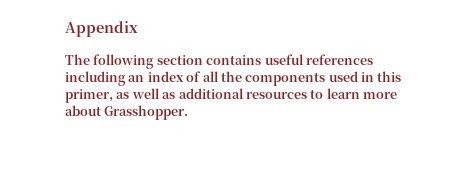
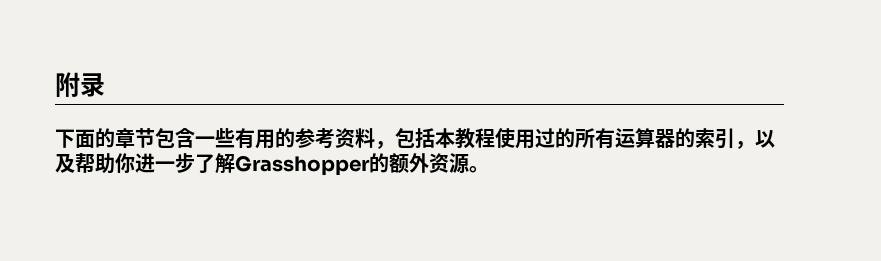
[65,21,138,37] [65,54,373,69] [65,71,402,86] [65,88,397,103] [65,105,189,120] Appendix // The following section contains useful references including an index of all the components used in this primer, as well as additional resources to learn more about Grasshopper. -> [55,72,105,97] [55,128,775,149] [55,153,489,176] 附录 // 下面的章节包含一些有用的参考资料，包括本教程使用过的所有运算器的索引，以及帮助你进一步了解Grasshopper的额外资源。

